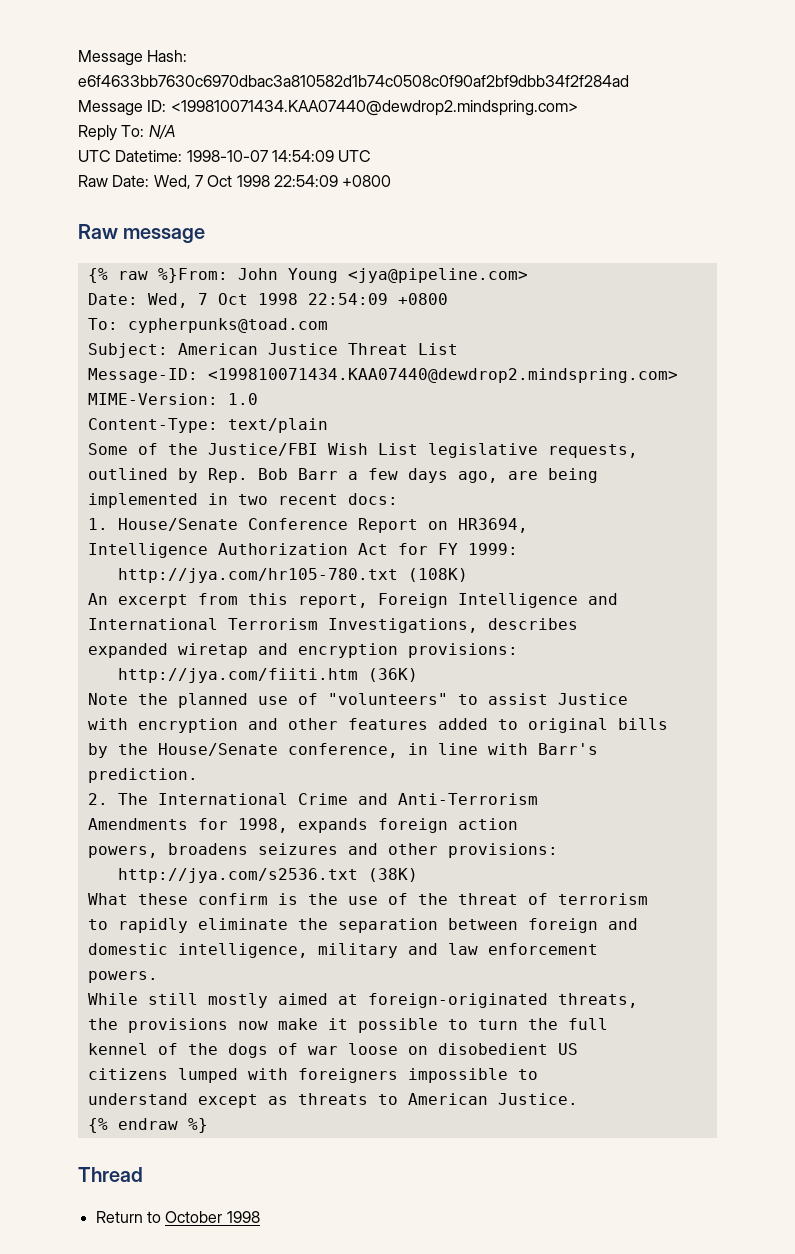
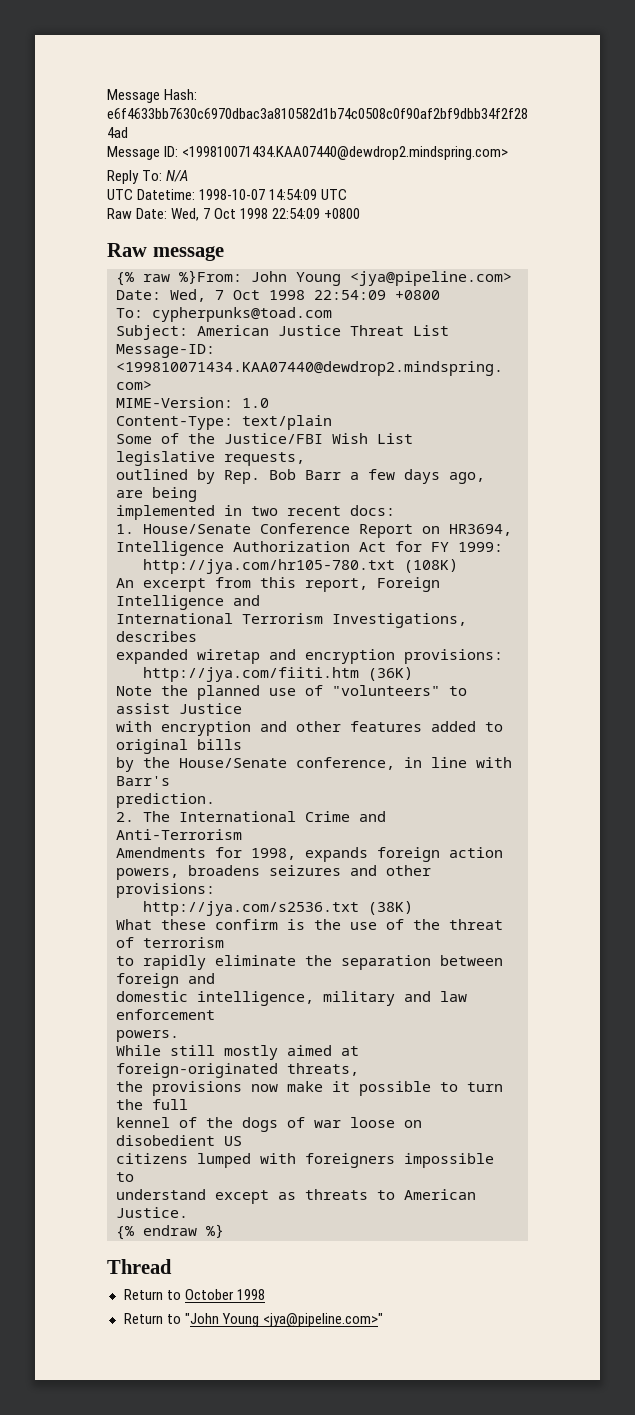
(260, 1217) none -> [123,1313,383,1327] // Return to "John Young <jya@pipeline.com>"

